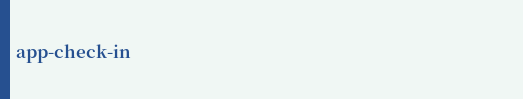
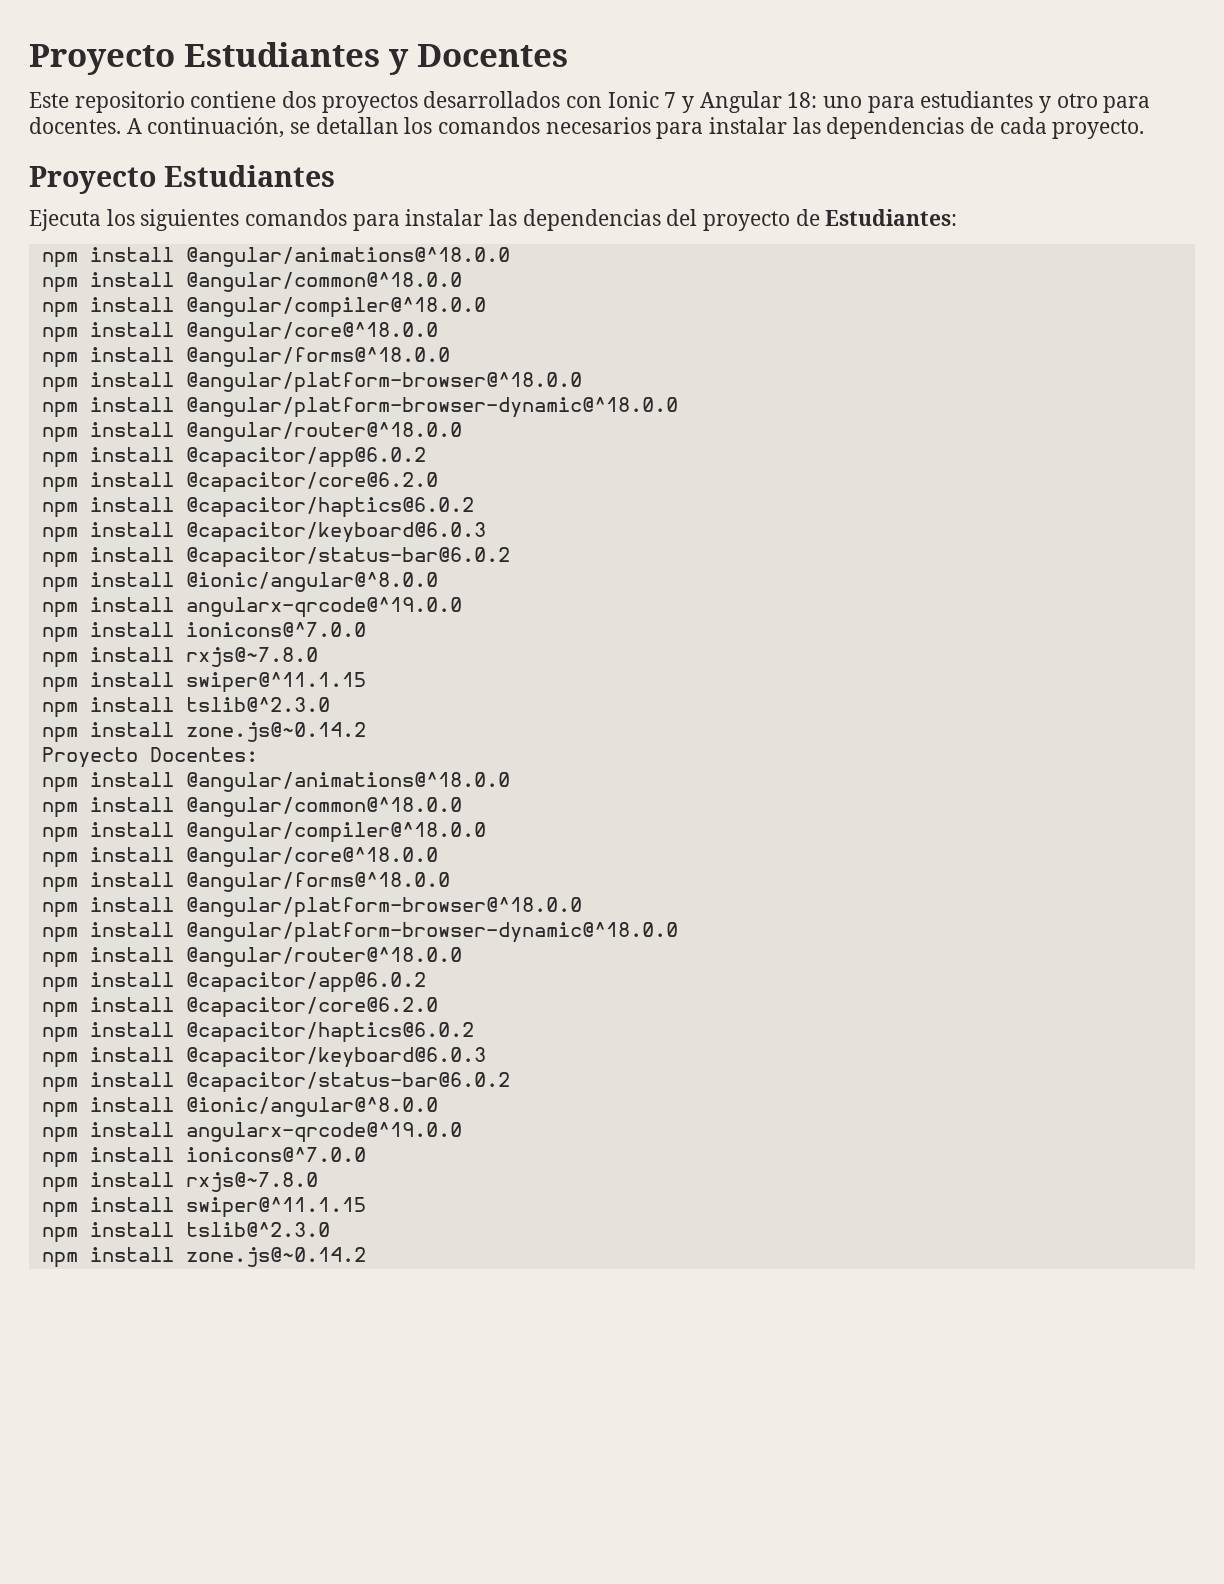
[16,44,131,63] app-check-in -> [29,42,568,75] [29,91,1151,113] [29,117,1145,139] [29,165,335,194] [29,209,958,231] [41,247,510,268] [41,272,462,293] [41,297,486,318] [41,322,438,343] [41,347,450,368] [41,372,582,393] [41,397,678,418] [41,422,462,443] [41,447,426,468] [41,472,438,493] [41,497,474,518] [41,522,486,543] [41,547,510,568] [41,572,438,593] [41,597,462,618] [41,622,366,643] [41,647,318,668] [41,672,366,693] [41,697,330,718] [41,722,366,743] [41,747,258,768] [41,772,510,793] [41,797,462,818] [41,822,486,843] [41,847,438,868] [41,872,450,893] [41,897,582,918] [41,922,678,943] [41,947,462,968] [41,972,426,993] [41,997,438,1018] [41,1022,474,1043] [41,1047,486,1068] [41,1072,510,1093] [41,1097,438,1118] [41,1122,462,1143] [41,1147,366,1168] [41,1172,318,1193] [41,1197,366,1218] [41,1222,330,1243] [41,1247,366,1268] Proyecto Estudiantes y Docentes // Este repositorio contiene dos proyectos desarrollados con Ionic 7 y Angular 18: uno para estudiantes y otro para docentes. A continuación, se detallan los comandos necesarios para instalar las dependencias de cada proyecto. // Proyecto Estudiantes // Ejecuta los siguientes comandos para instalar las dependencias del proyecto de Estudiantes: // npm install @angular/animations@^18.0.0 // npm install @angular/common@^18.0.0 // npm install @angular/compiler@^18.0.0 // npm install @angular/core@^18.0.0 // npm install @angular/forms@^18.0.0 // npm install @angular/platform-browser@^18.0.0 // npm install @angular/platform-browser-dynamic@^18.0.0 // npm install @angular/router@^18.0.0 // npm install @capacitor/app@6.0.2 // npm install @capacitor/core@6.2.0 // npm install @capacitor/haptics@6.0.2 // npm install @capacitor/keyboard@6.0.3 // npm install @capacitor/status-bar@6.0.2 // npm install @ionic/angular@^8.0.0 // npm install angularx-qrcode@^19.0.0 // npm install ionicons@^7.0.0 // npm install rxjs@~7.8.0 // npm install swiper@^11.1.15 // npm install tslib@^2.3.0 // npm install zone.js@~0.14.2 // Proyecto Docentes: // npm install @angular/animations@^18.0.0 // npm install @angular/common@^18.0.0 // npm install @angular/compiler@^18.0.0 // npm install @angular/core@^18.0.0 // npm install @angular/forms@^18.0.0 // npm install @angular/platform-browser@^18.0.0 // npm install @angular/platform-browser-dynamic@^18.0.0 // npm install @angular/router@^18.0.0 // npm install @capacitor/app@6.0.2 // npm install @capacitor/core@6.2.0 // npm install @capacitor/haptics@6.0.2 // npm install @capacitor/keyboard@6.0.3 // npm install @capacitor/status-bar@6.0.2 // npm install @ionic/angular@^8.0.0 // npm install angularx-qrcode@^19.0.0 // npm install ionicons@^7.0.0 // npm install rxjs@~7.8.0 // npm install swiper@^11.1.15 // npm install tslib@^2.3.0 // npm install zone.js@~0.14.2

